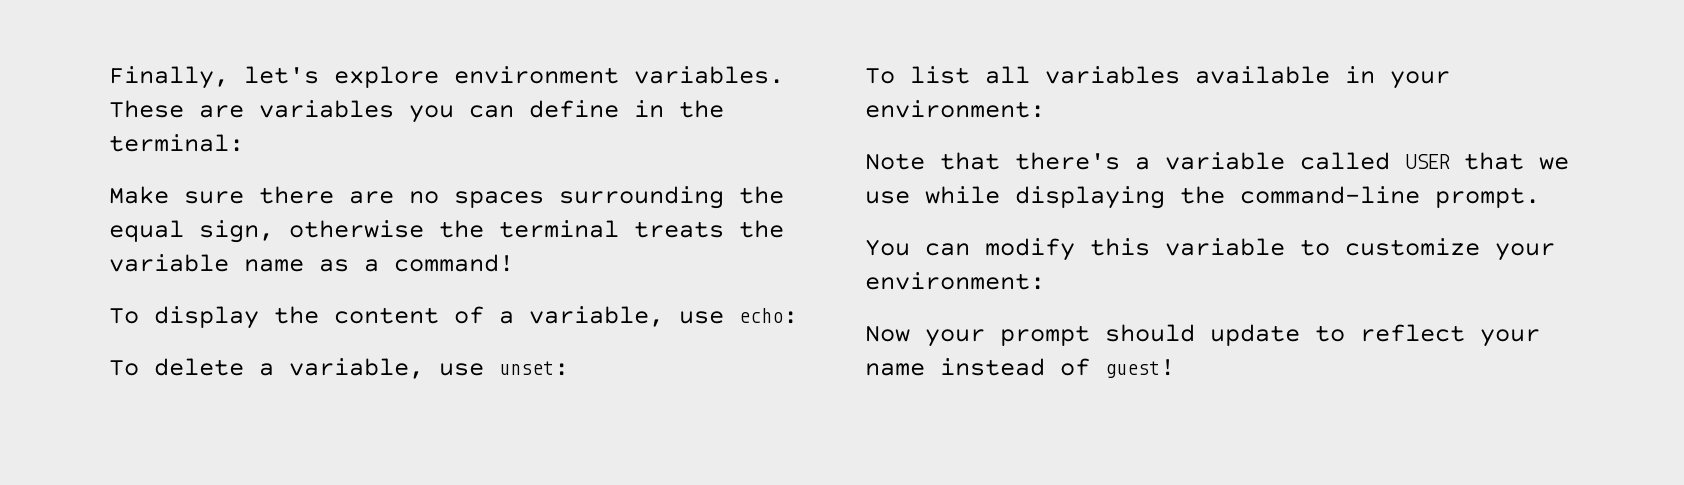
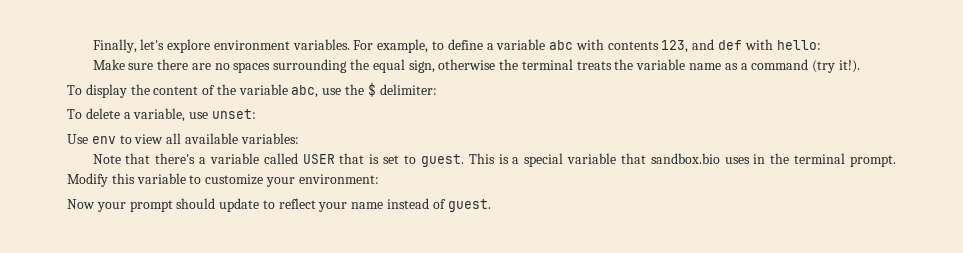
[109,100,724,123] [109,134,244,152] These are variables you can define in the terminal: -> [353,39,821,53] For example, to define a variable abc with contents 123, and def with hello:
[394,254,514,272] command! -> [751,59,860,73] command (try it!).
[499,306,798,327] a variable, use echo: -> [216,82,437,98] the variable abc, use the $ delimiter:
[865,66,1450,89] [865,100,1045,118] To list all variables available in your environment: -> [67,133,299,144] Use env to view all available variables:
[1539,157,1569,170] [865,186,1540,209] [865,238,1075,261] we use while displaying the command-line prompt. // You can modify -> [369,153,897,167] [67,173,108,187] is set to guest. This is a special variable that sandbox.bio uses in the terminal prompt. Modify
[1105,359,1175,378] guest! -> [447,199,491,212] guest.

